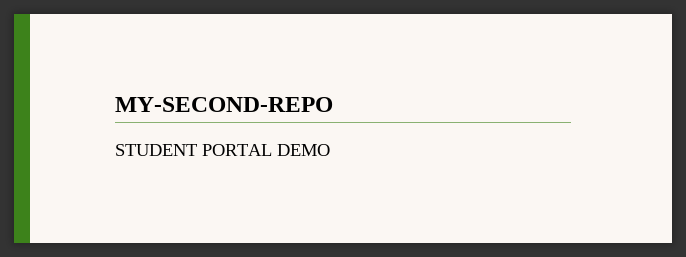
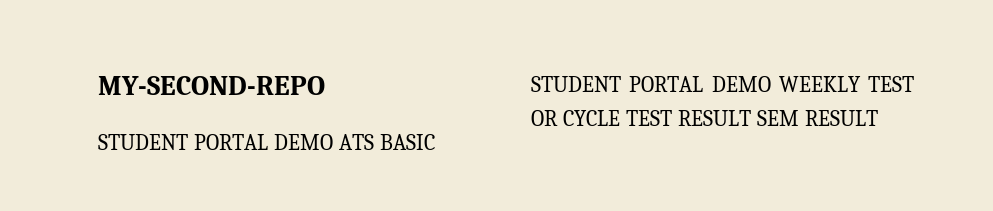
(330, 150) none -> [338,134,435,150] [531,76,914,92] [531,110,878,126] ATS BASIC STUDENT PORTAL DEMO WEEKLY TEST OR CYCLE TEST RESULT SEM RESULT

